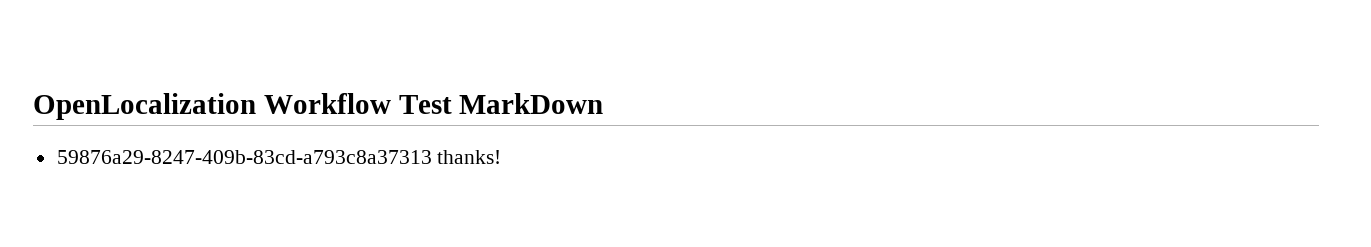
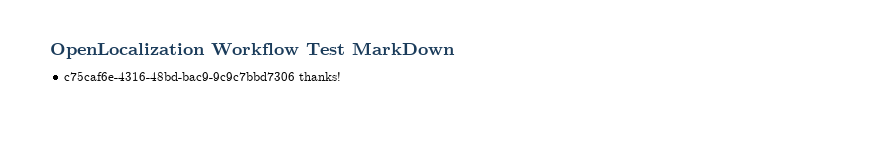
[56,150,432,164] 59876a29-8247-409b-83cd-a793c8a37313 -> [64,71,296,81] c75caf6e-4316-48bd-bac9-9c9c7bbd7306

